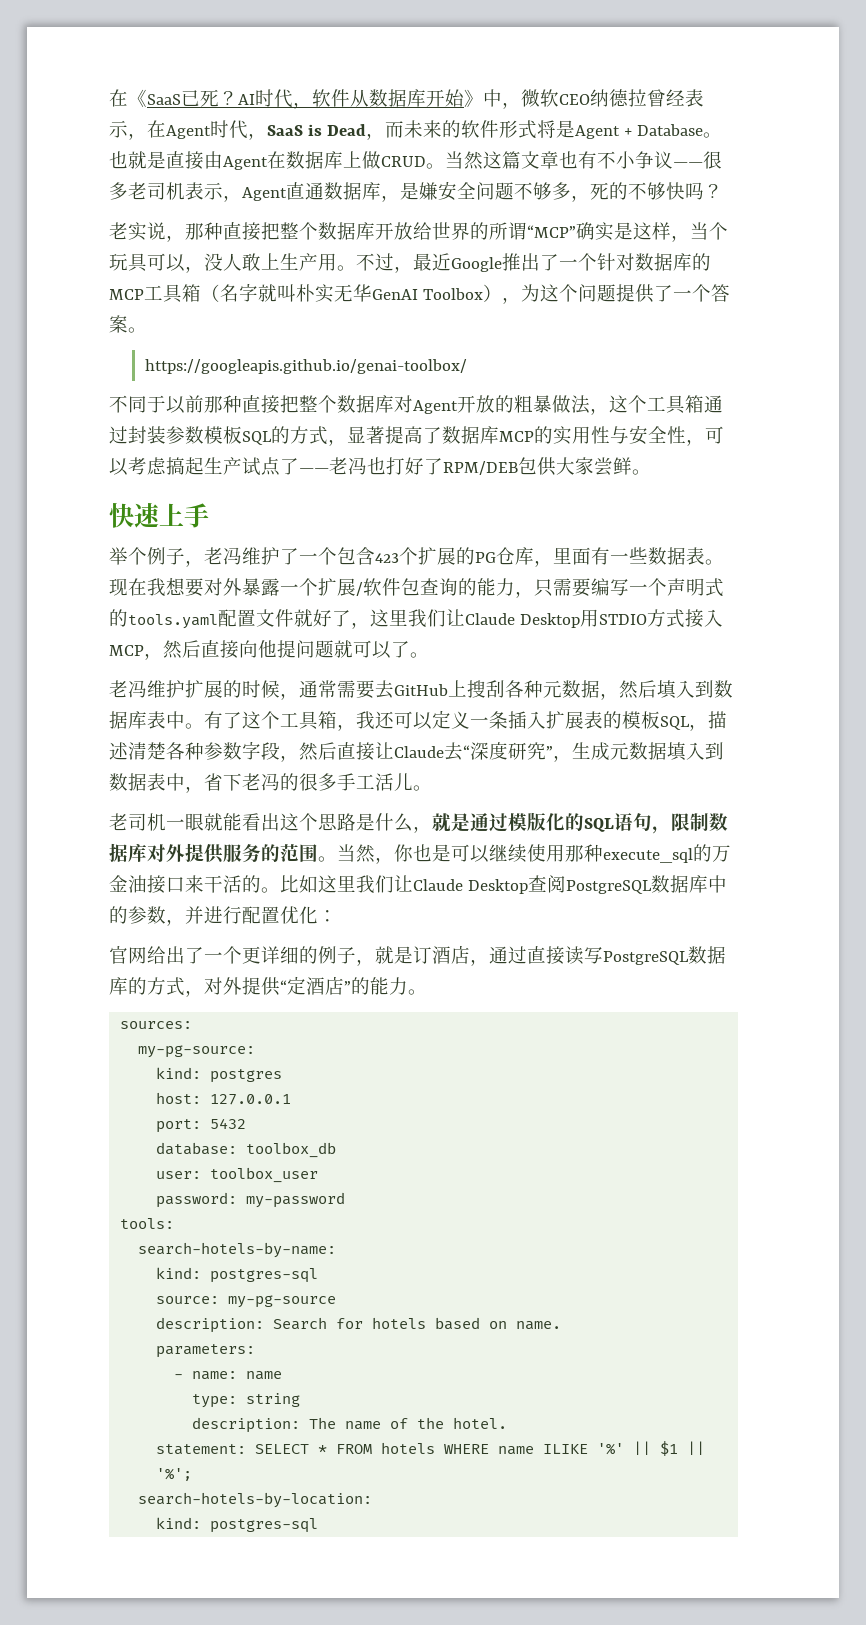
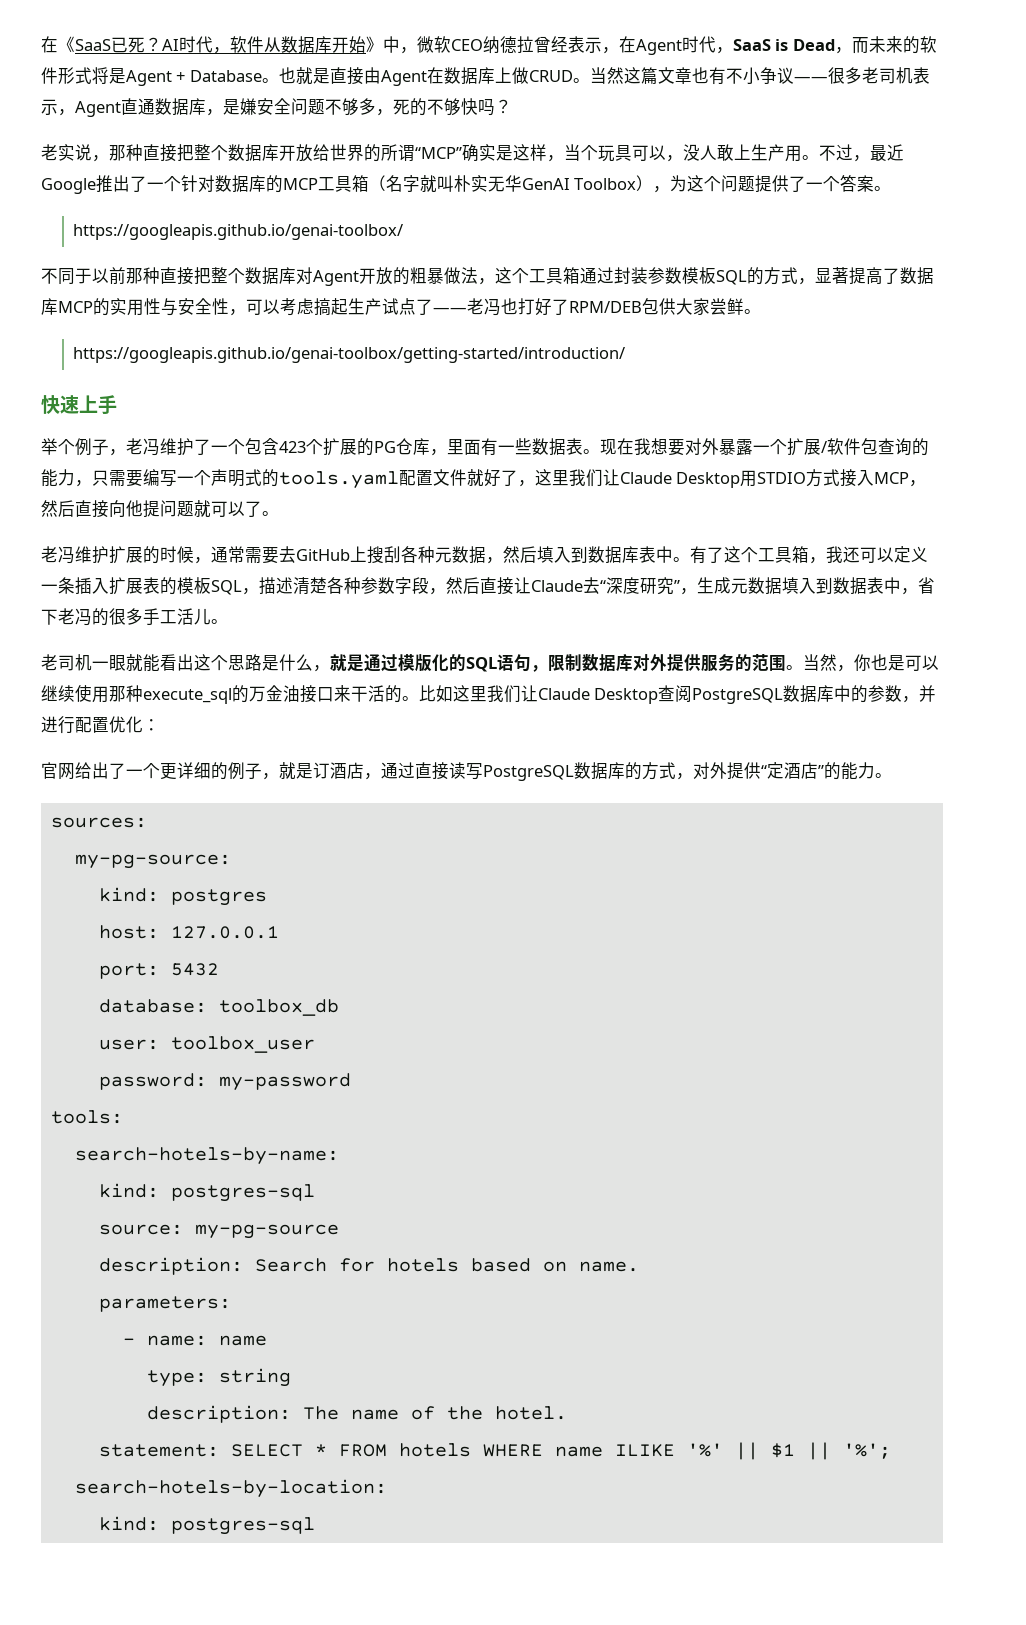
(651, 472) none -> [73,347,626,363] // https://googleapis.github.io/genai-toolbox/getting-started/introduction/

